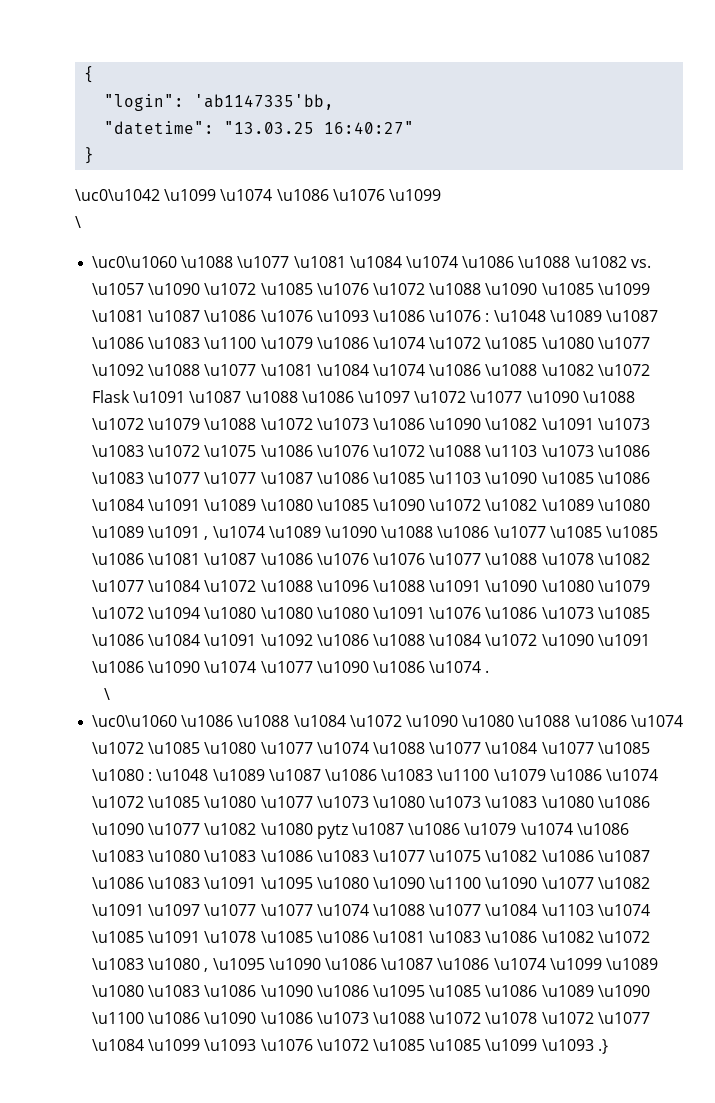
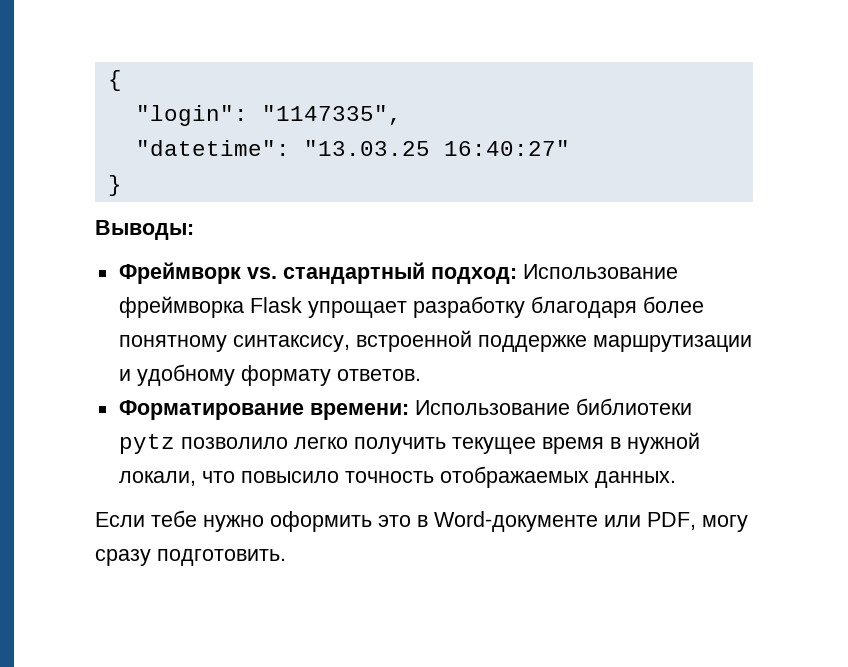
[194,94,335,110] 'ab1147335'bb, -> [261,105,402,125] "1147335",
[75,189,441,201] [75,216,81,228] [92,256,651,268] [92,283,650,295] [92,310,658,322] [92,337,650,349] [92,364,650,376] [92,390,635,403] [92,418,650,430] [92,445,650,457] [92,472,650,484] [92,499,650,511] [92,526,658,540] [92,553,650,565] [92,580,650,592] [92,607,650,619] [92,634,650,646] [92,661,490,673] [104,688,111,700] [92,715,683,727] [92,742,650,754] [92,769,658,781] [92,796,650,808] [92,823,629,839] [92,850,650,862] [92,877,650,889] [92,904,650,916] [92,931,650,943] [92,958,658,972] [92,985,650,997] [92,1012,650,1024] [92,1039,608,1054] \uc0\u1042 \u1099 \u1074 \u1086 \u1076 \u1099 // \ // \uc0\u1060 \u1088 \u1077 \u1081 \u1084 \u1074 \u1086 \u1088 \u1082 vs. \u1057 \u1090 \u1072 \u1085 \u1076 \u1072 \u1088 \u1090 \u1085 \u1099 \u1081 \u1087 \u1086 \u1076 \u1093 \u1086 \u1076 : \u1048 \u1089 \u1087 \u1086 \u1083 \u1100 \u1079 \u1086 \u1074 \u1072 \u1085 \u1080 \u1077 \u1092 \u1088 \u1077 \u1081 \u1084 \u1074 \u1086 \u1088 \u1082 \u1072 Flask \u1091 \u1087 \u1088 \u1086 \u1097 \u1072 \u1077 \u1090 \u1088 \u1072 \u1079 \u1088 \u1072 \u1073 \u1086 \u1090 \u1082 \u1091 \u1073 \u1083 \u1072 \u1075 \u1086 \u1076 \u1072 \u1088 \u1103 \u1073 \u1086 \u1083 \u1077 \u1077 \u1087 \u1086 \u1085 \u1103 \u1090 \u1085 \u1086 \u1084 \u1091 \u1089 \u1080 \u1085 \u1090 \u1072 \u1082 \u1089 \u1080 \u1089 \u1091 , \u1074 \u1089 \u1090 \u1088 \u1086 \u1077 \u1085 \u1085 \u1086 \u1081 \u1087 \u1086 \u1076 \u1076 \u1077 \u1088 \u1078 \u1082 \u1077 \u1084 \u1072 \u1088 \u1096 \u1088 \u1091 \u1090 \u1080 \u1079 \u1072 \u1094 \u1080 \u1080 \u1080 \u1091 \u1076 \u1086 \u1073 \u1085 \u1086 \u1084 \u1091 \u1092 \u1086 \u1088 \u1084 \u1072 \u1090 \u1091 \u1086 \u1090 \u1074 \u1077 \u1090 \u1086 \u1074 . // \ // \uc0\u1060 \u1086 \u1088 \u1084 \u1072 \u1090 \u1080 \u1088 \u1086 \u1074 \u1072 \u1085 \u1080 \u1077 \u1074 \u1088 \u1077 \u1084 \u1077 \u1085 \u1080 : \u1048 \u1089 \u1087 \u1086 \u1083 \u1100 \u1079 \u1086 \u1074 \u1072 \u1085 \u1080 \u1077 \u1073 \u1080 \u1073 \u1083 \u1080 \u1086 \u1090 \u1077 \u1082 \u1080 pytz \u1087 \u1086 \u1079 \u1074 \u1086 \u1083 \u1080 \u1083 \u1086 \u1083 \u1077 \u1075 \u1082 \u1086 \u1087 \u1086 \u1083 \u1091 \u1095 \u1080 \u1090 \u1100 \u1090 \u1077 \u1082 \u1091 \u1097 \u1077 \u1077 \u1074 \u1088 \u1077 \u1084 \u1103 \u1074 \u1085 \u1091 \u1078 \u1085 \u1086 \u1081 \u1083 \u1086 \u1082 \u1072 \u1083 \u1080 , \u1095 \u1090 \u1086 \u1087 \u1086 \u1074 \u1099 \u1089 \u1080 \u1083 \u1086 \u1090 \u1086 \u1095 \u1085 \u1086 \u1089 \u1090 \u1100 \u1086 \u1090 \u1086 \u1073 \u1088 \u1072 \u1078 \u1072 \u1077 \u1084 \u1099 \u1093 \u1076 \u1072 \u1085 \u1085 \u1099 \u1093 .} -> [95,220,194,240] [118,262,678,284] [118,296,704,318] [118,330,752,352] [118,364,421,386] [118,398,692,420] [118,432,700,454] [118,466,676,488] [95,510,748,532] [95,549,286,566] Выводы: // Фреймворк vs. стандартный подход: Использование фреймворка Flask упрощает разработку благодаря более понятному синтаксису, встроенной поддержке маршрутизации и удобному формату ответов. // Форматирование времени: Использование библиотеки pytz позволило легко получить текущее время в нужной локали, что повысило точность отображаемых данных. // Если тебе нужно оформить это в Word-документе или PDF, могу сразу подготовить.

